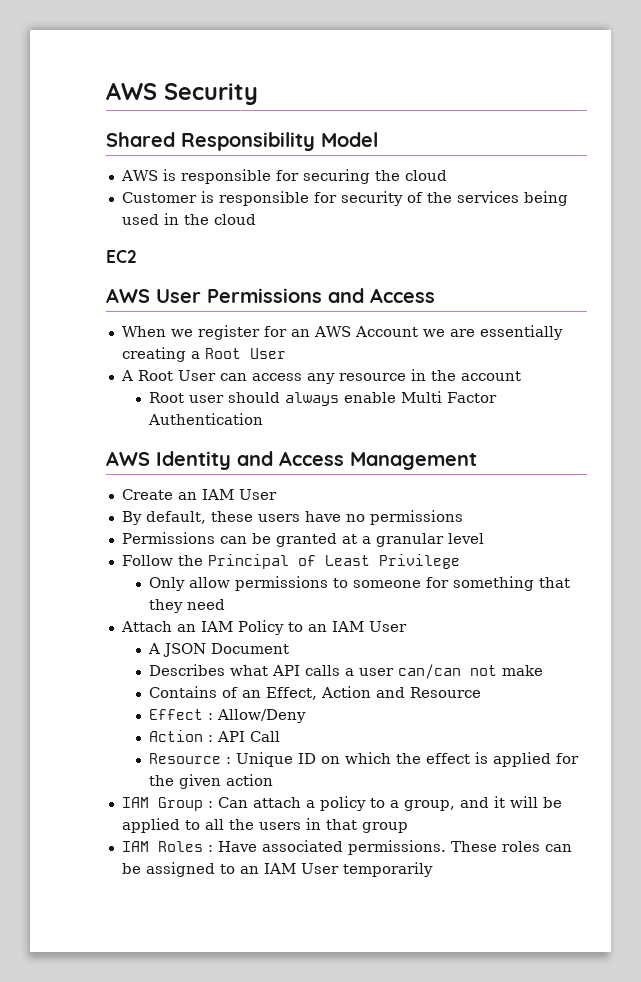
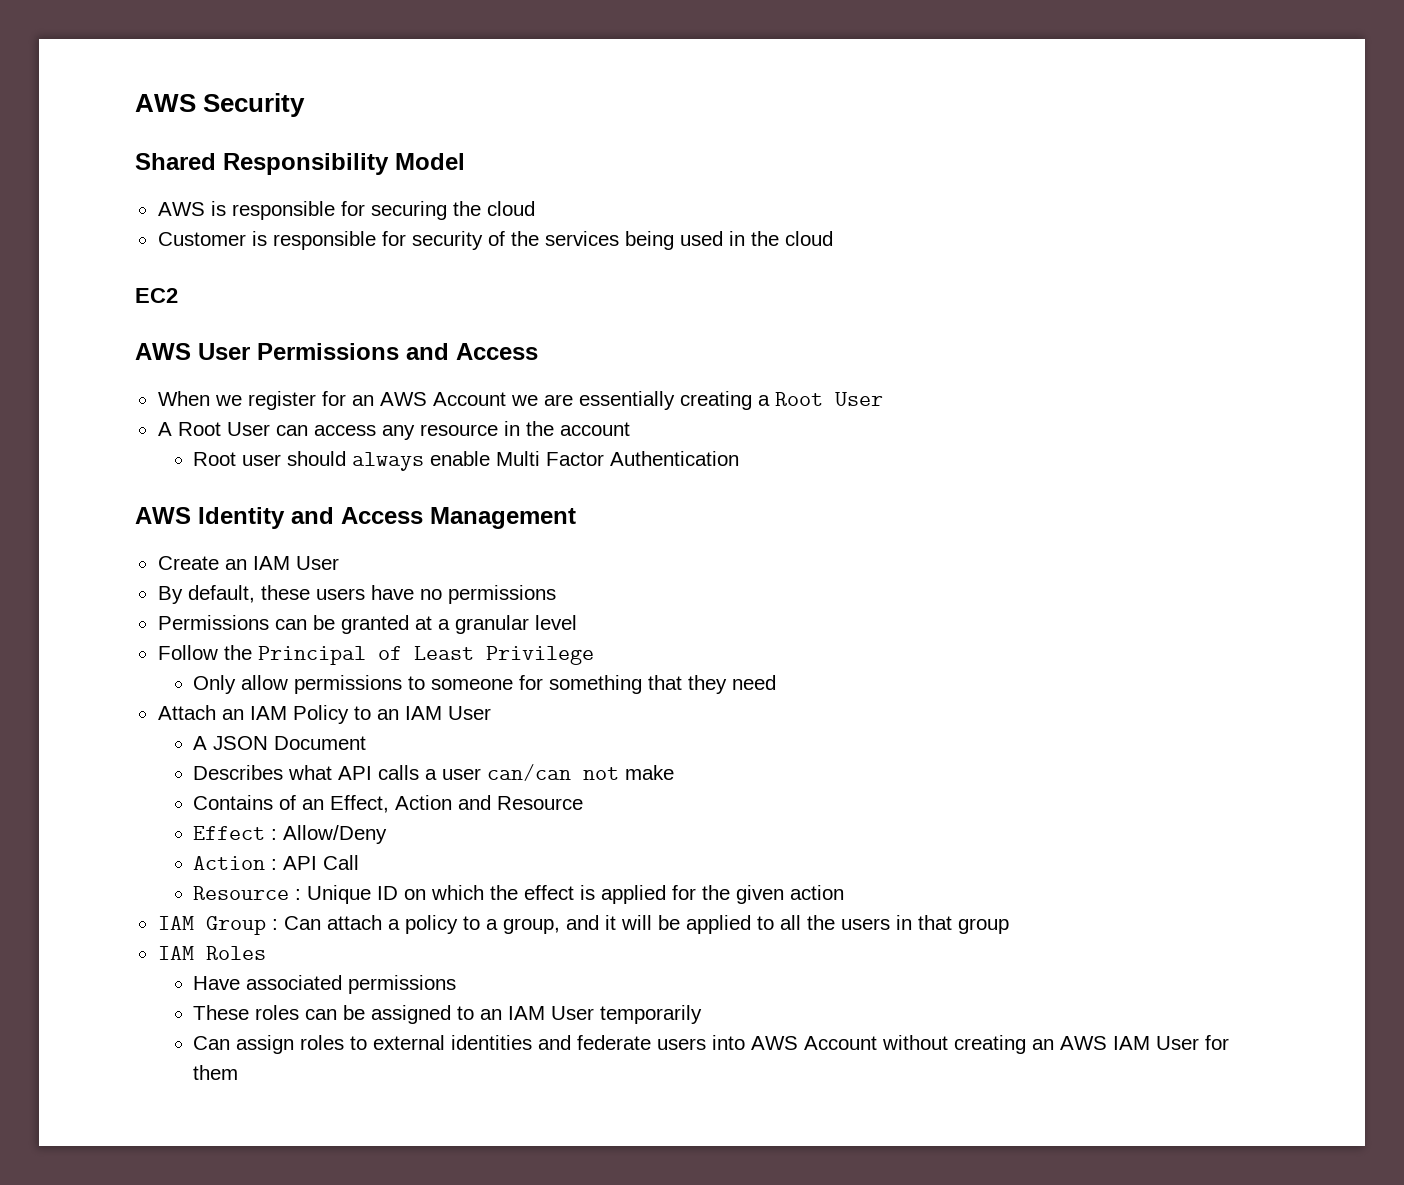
[207,845,213,852] : -> (266, 953) //
[347,840,446,855] permissions. -> [348,975,457,994] permissions //
(433, 869) none -> [193,1035,1230,1054] [193,1065,239,1080] // Can assign roles to external identities and federate users into AWS Account without creating an AWS IAM User for them

